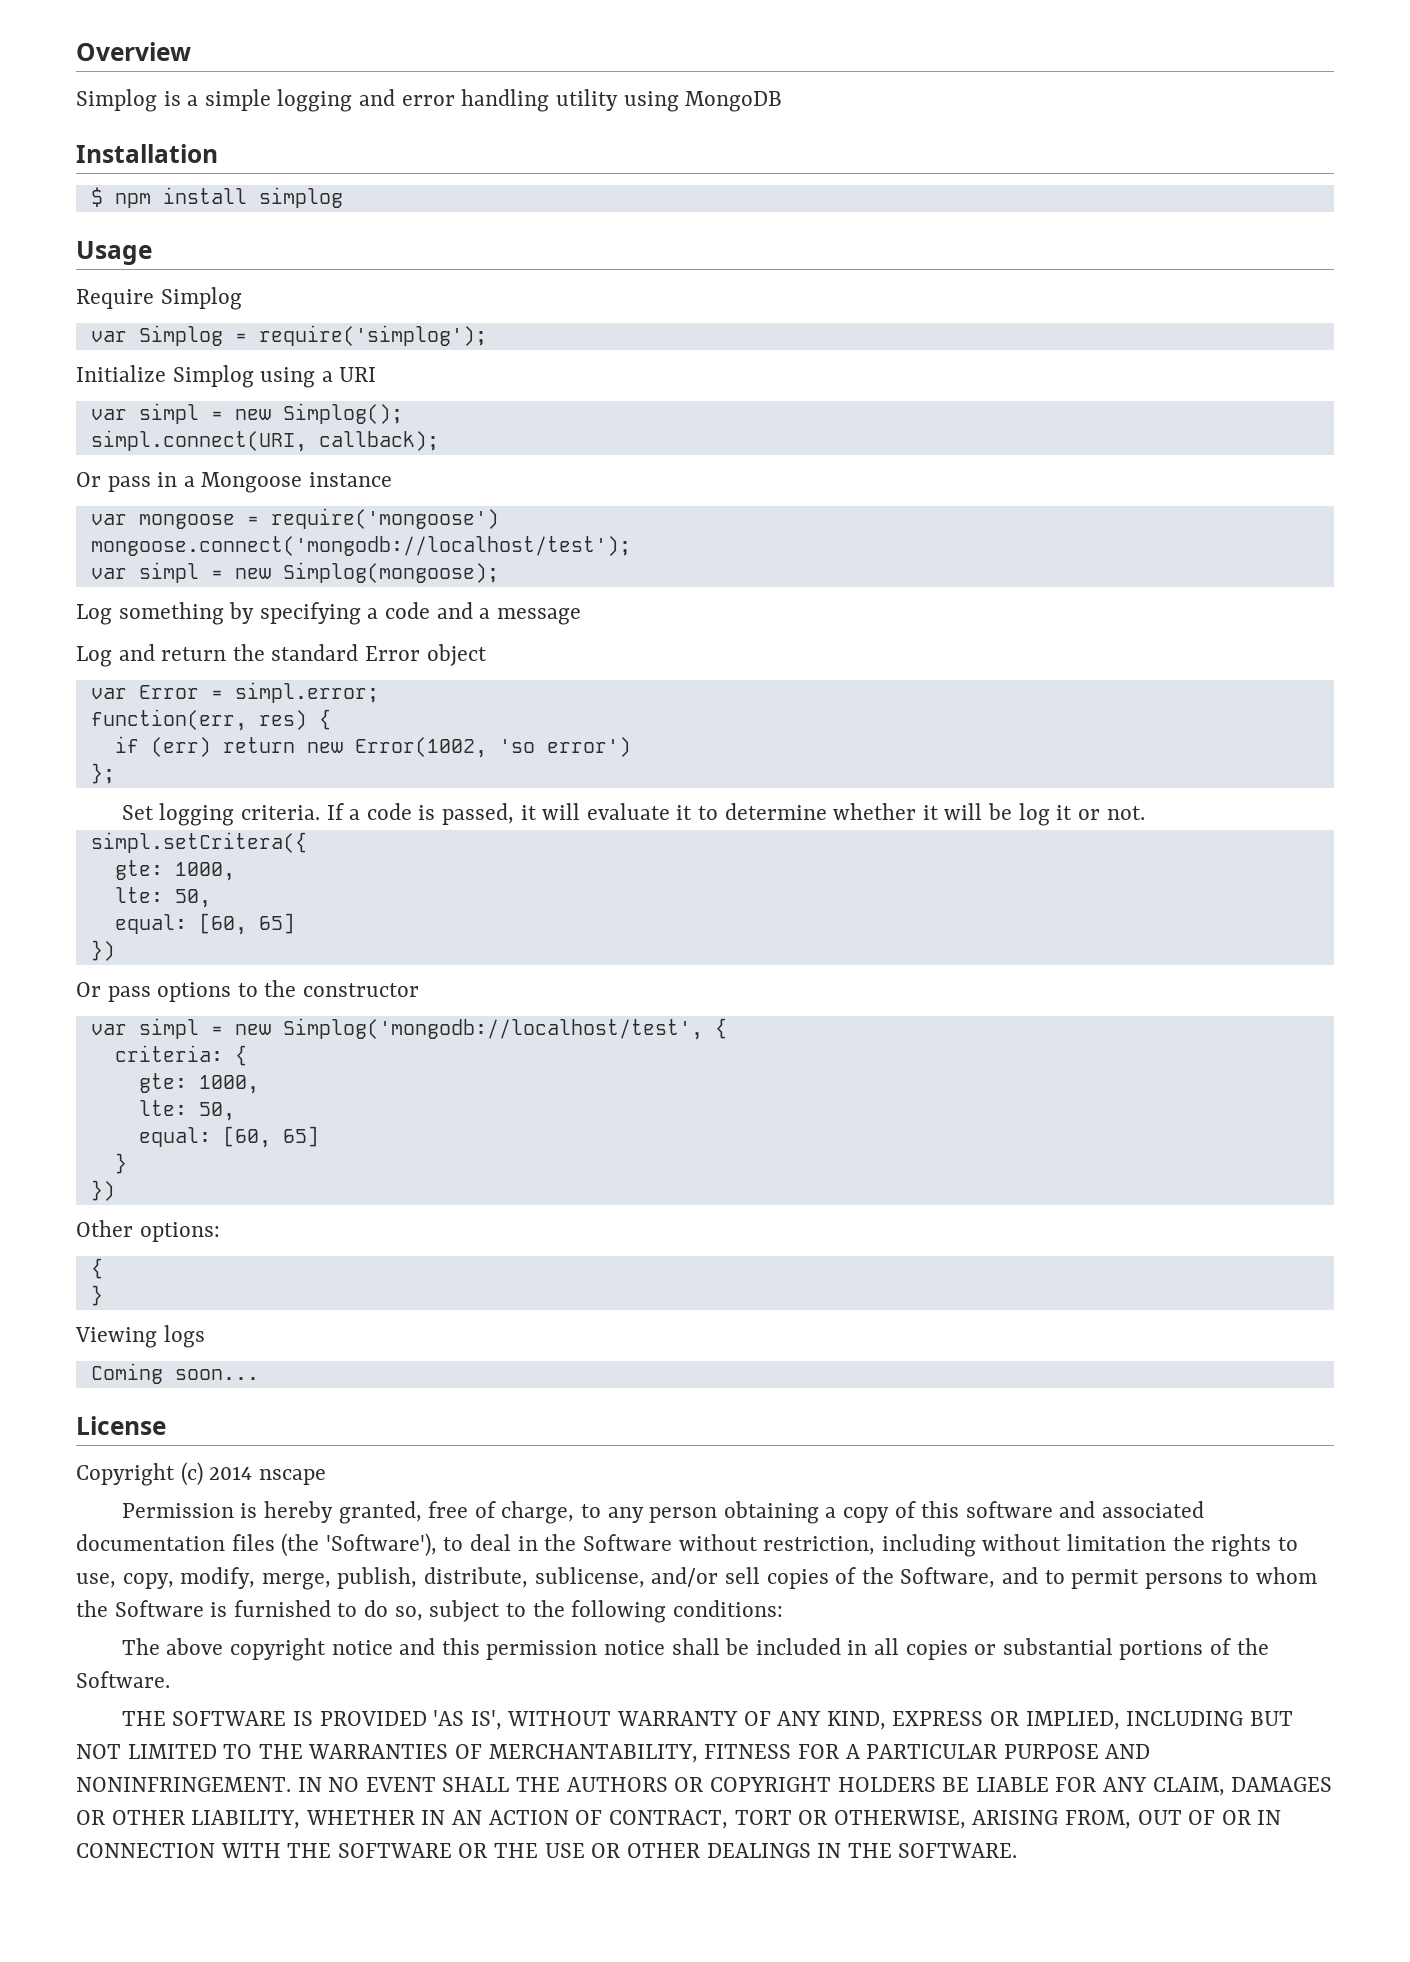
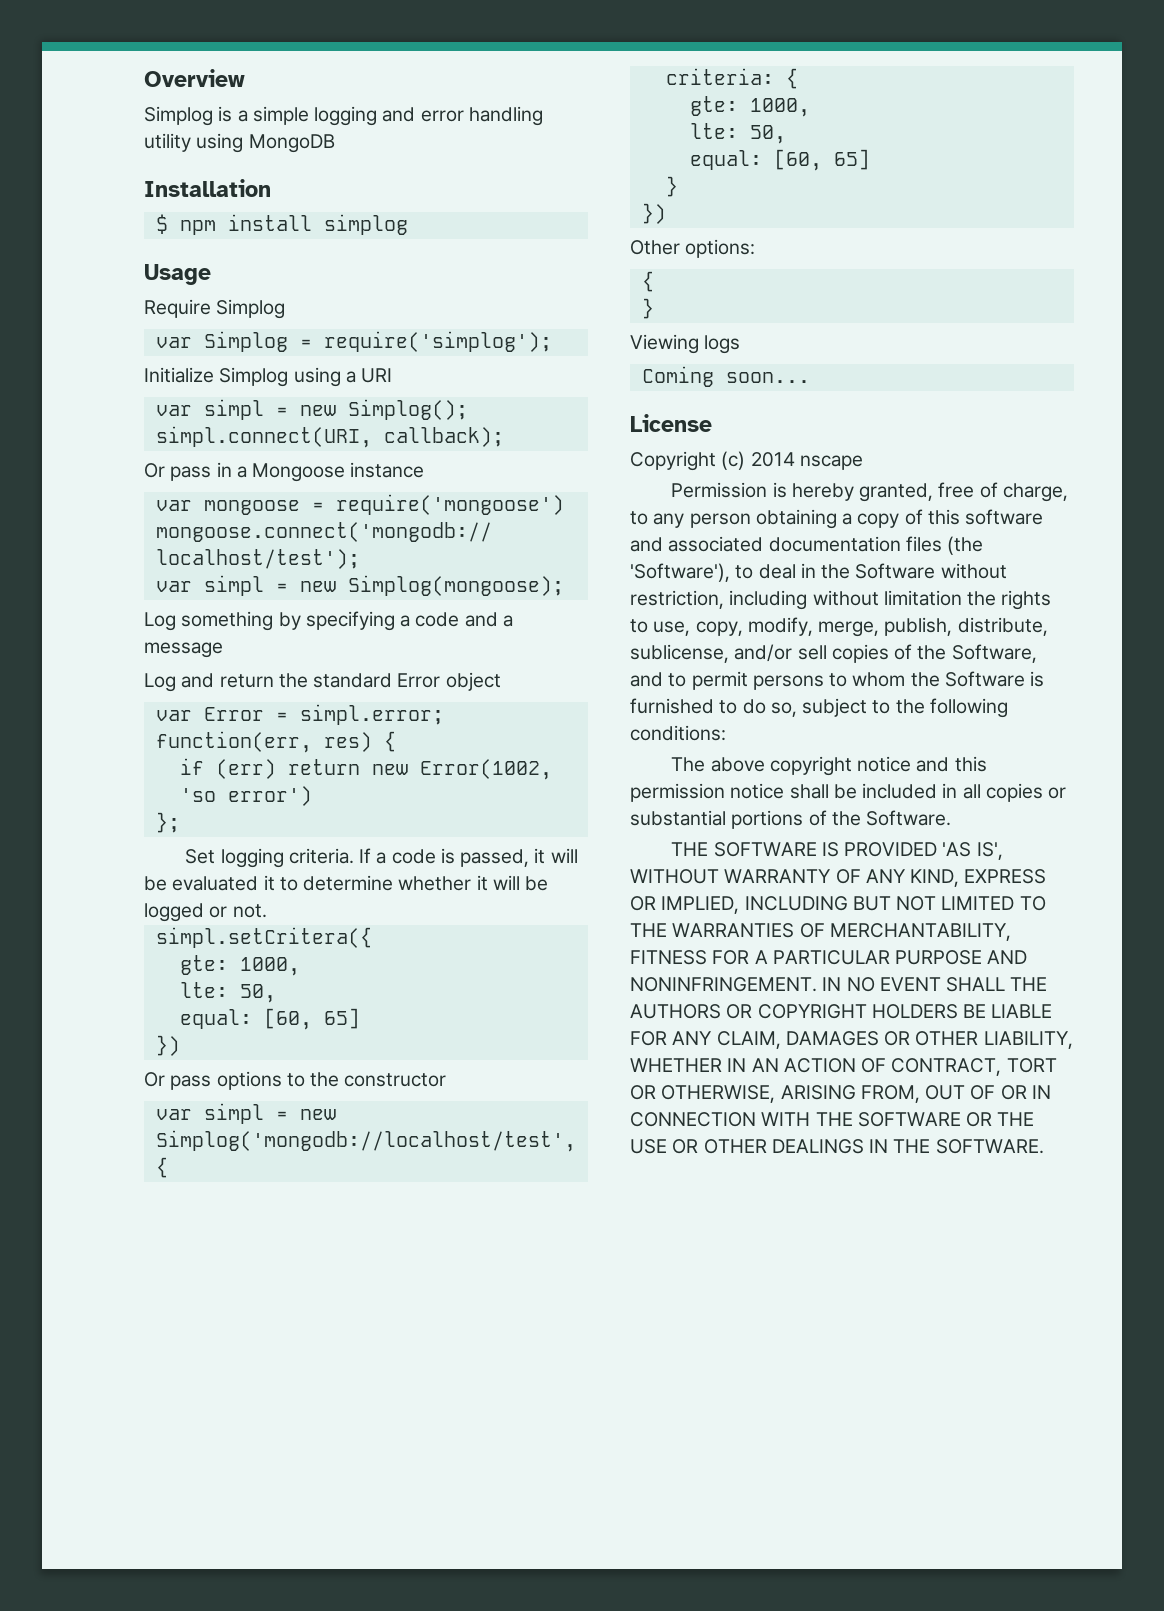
[586,803,670,820] evaluate -> [144,876,259,891] be evaluated
[1018,803,1073,826] log it -> [144,903,204,922] logged

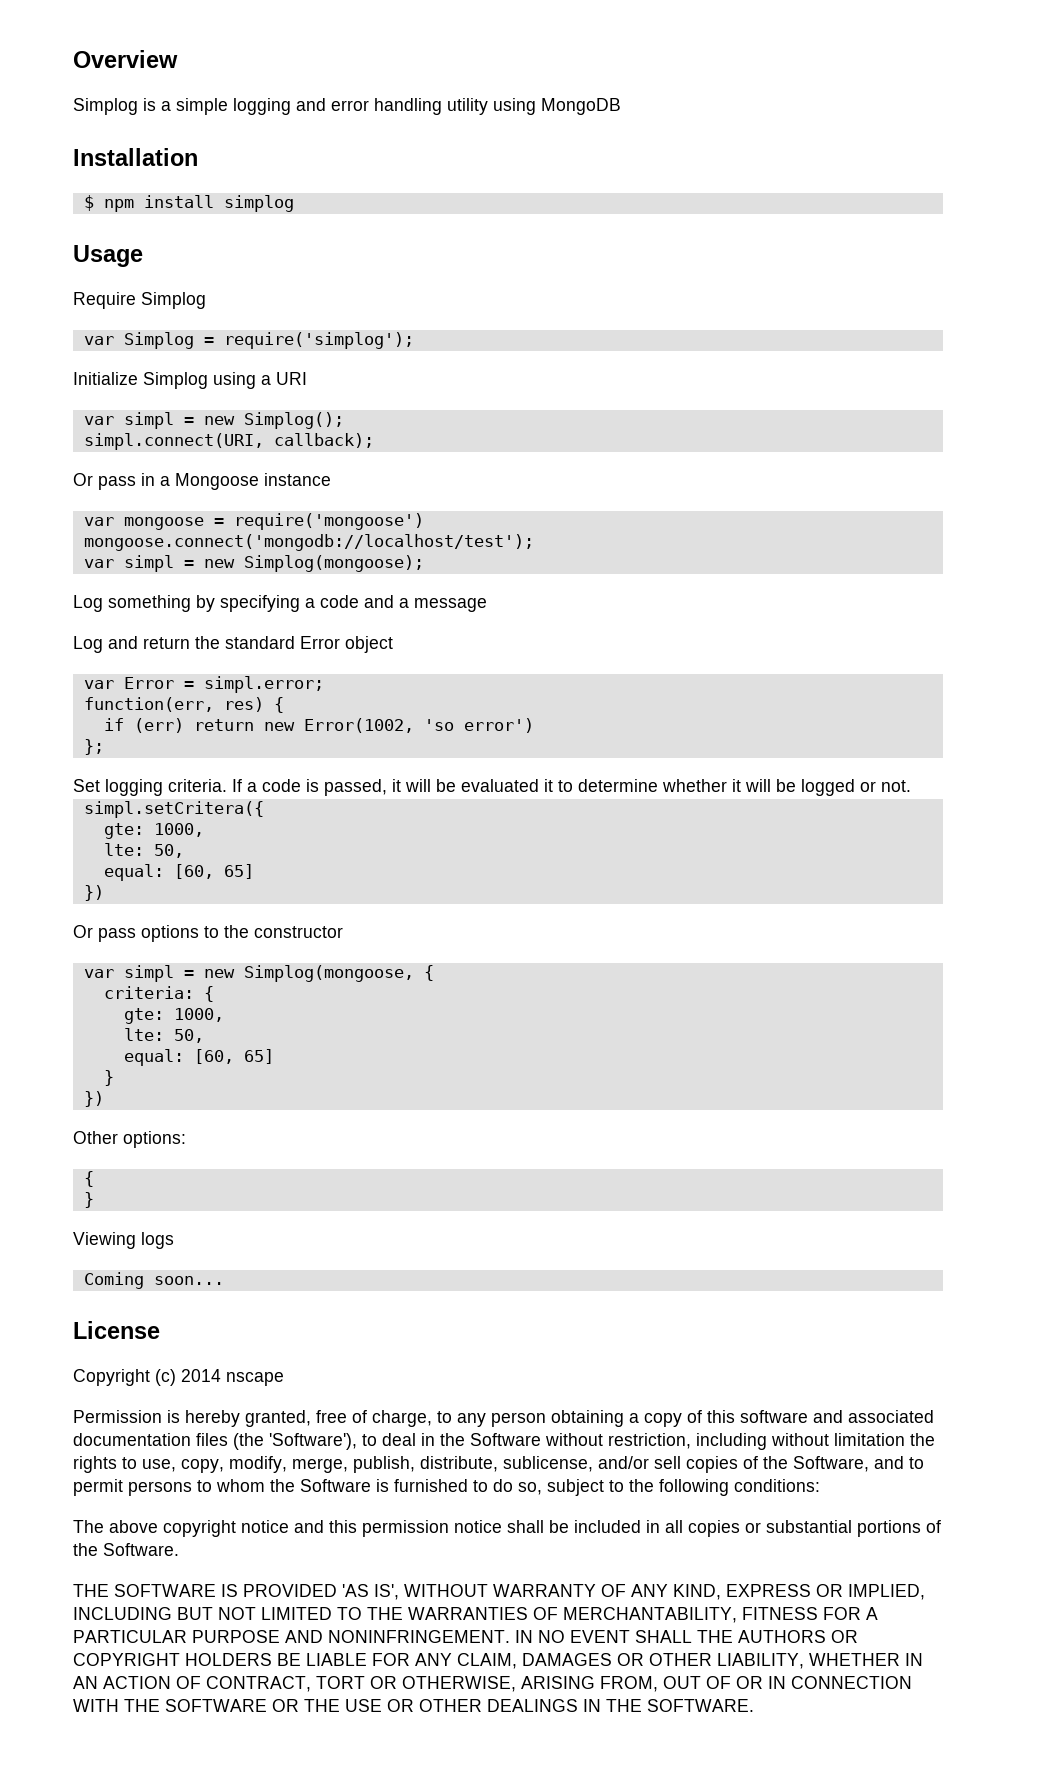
[155,1130,576,1152] Simplog('mongodb://localhost/test', -> [243,965,414,982] Simplog(mongoose,

